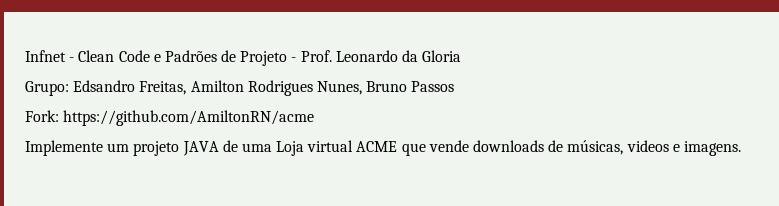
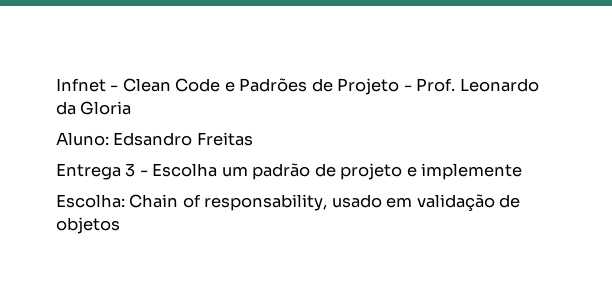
[25,80,455,96] [25,110,315,126] [25,140,741,156] Grupo: Edsandro Freitas, Amilton Rodrigues Nunes, Bruno Passos // Fork: https://github.com/AmiltonRN/acme // Implemente um projeto JAVA de uma Loja virtual ACME que vende downloads de músicas, videos e imagens. -> [56,132,253,146] [56,163,523,180] [56,194,521,211] [56,217,120,234] Aluno: Edsandro Freitas // Entrega 3 - Escolha um padrão de projeto e implemente // Escolha: Chain of responsability, usado em validação de objetos

